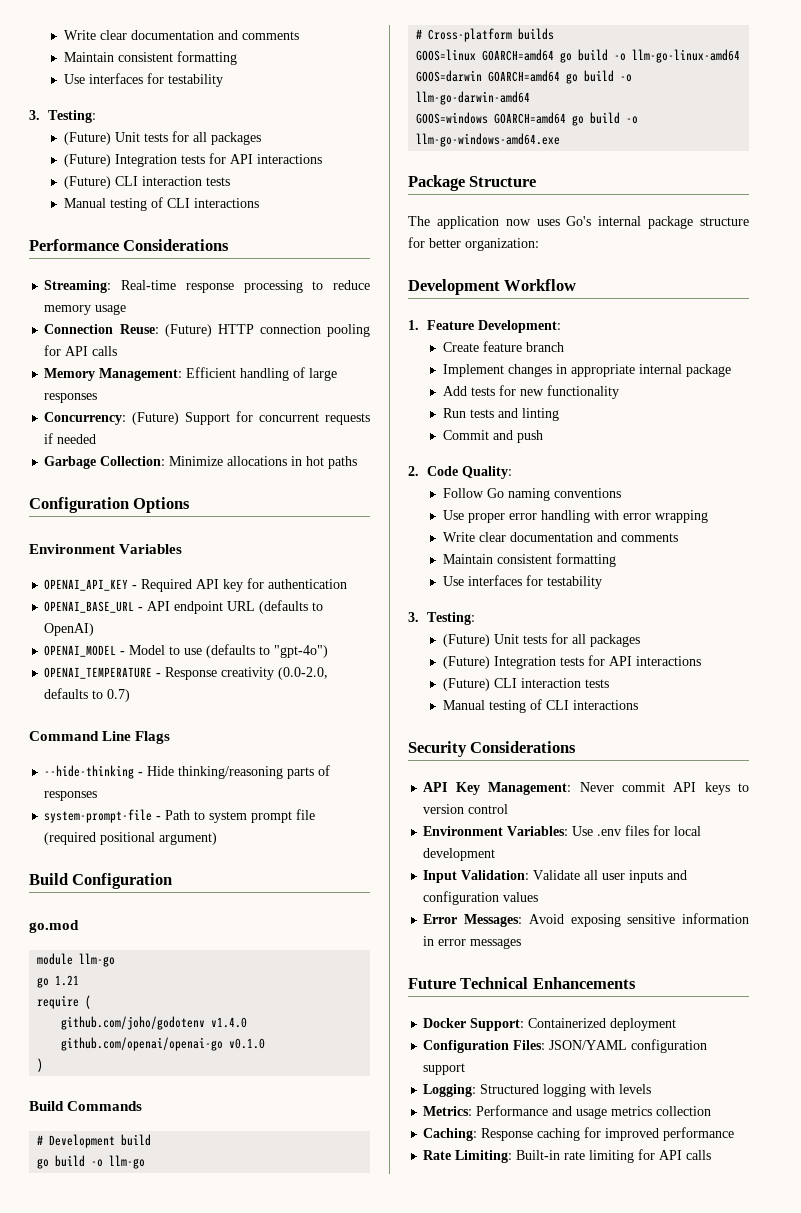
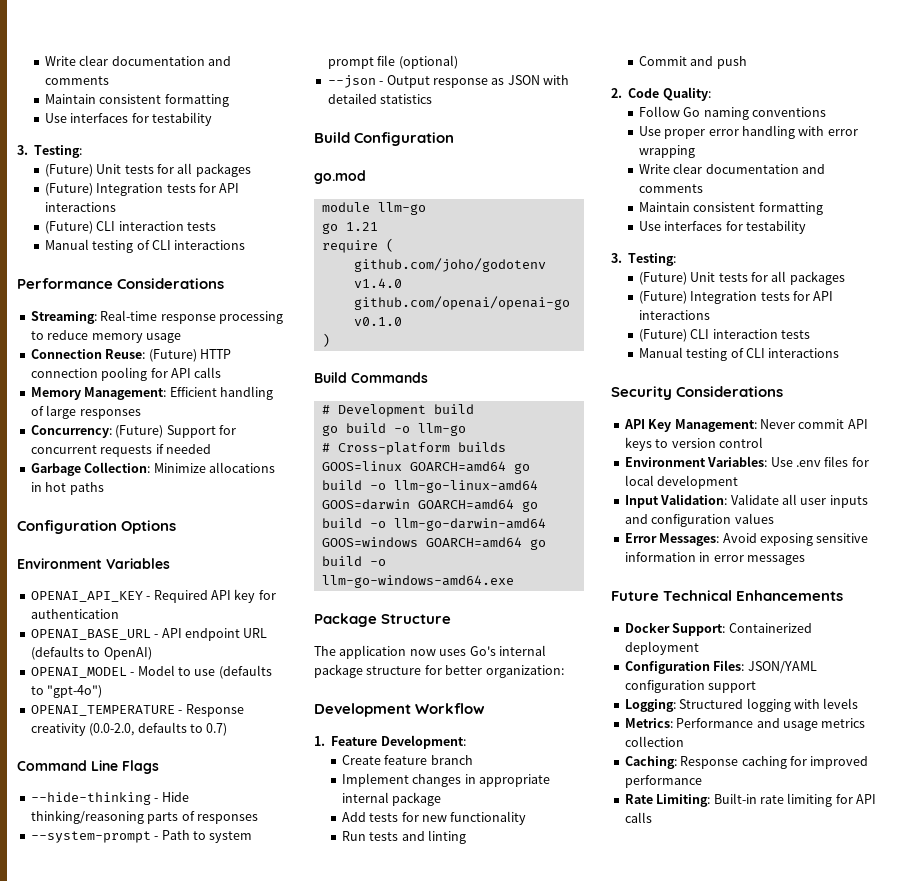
[44,809,153,823] system-prompt-file -> [30,831,151,843] --system-prompt
[44,832,218,845] (required positional argument) -> [398,55,458,69] [327,75,569,88] [327,93,433,104] (optional) // --json - Output response as JSON with detailed statistics

